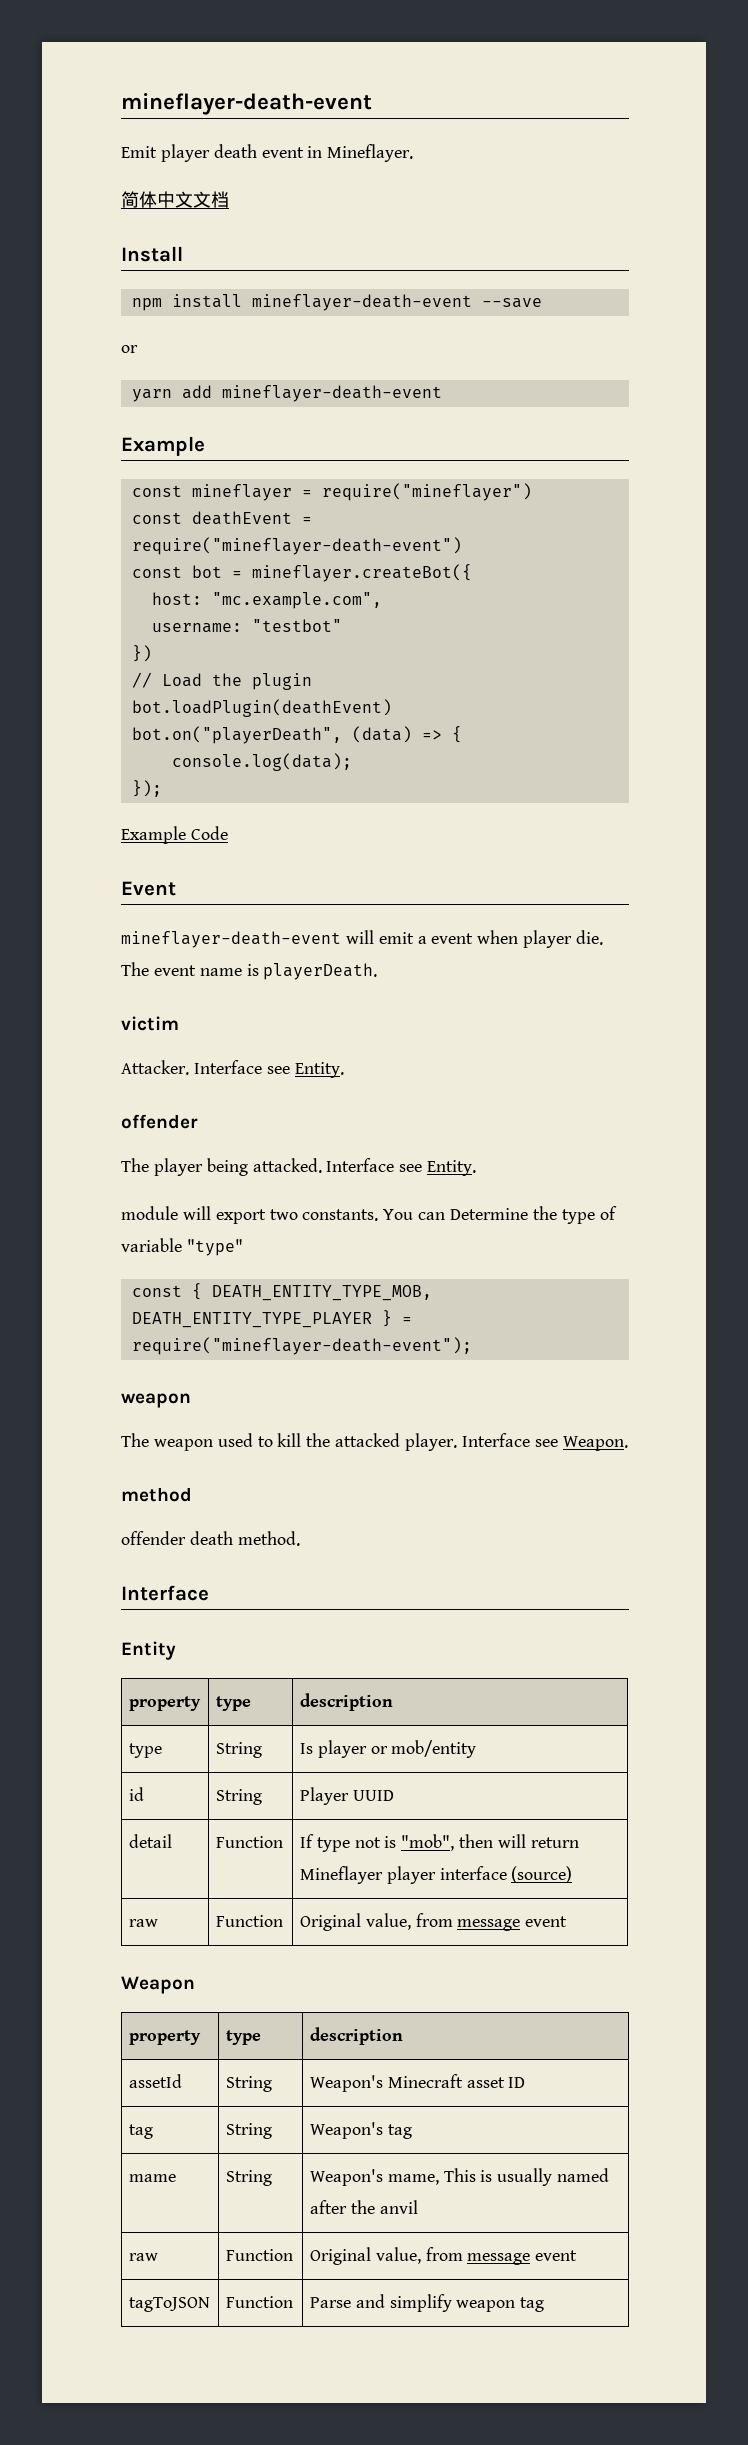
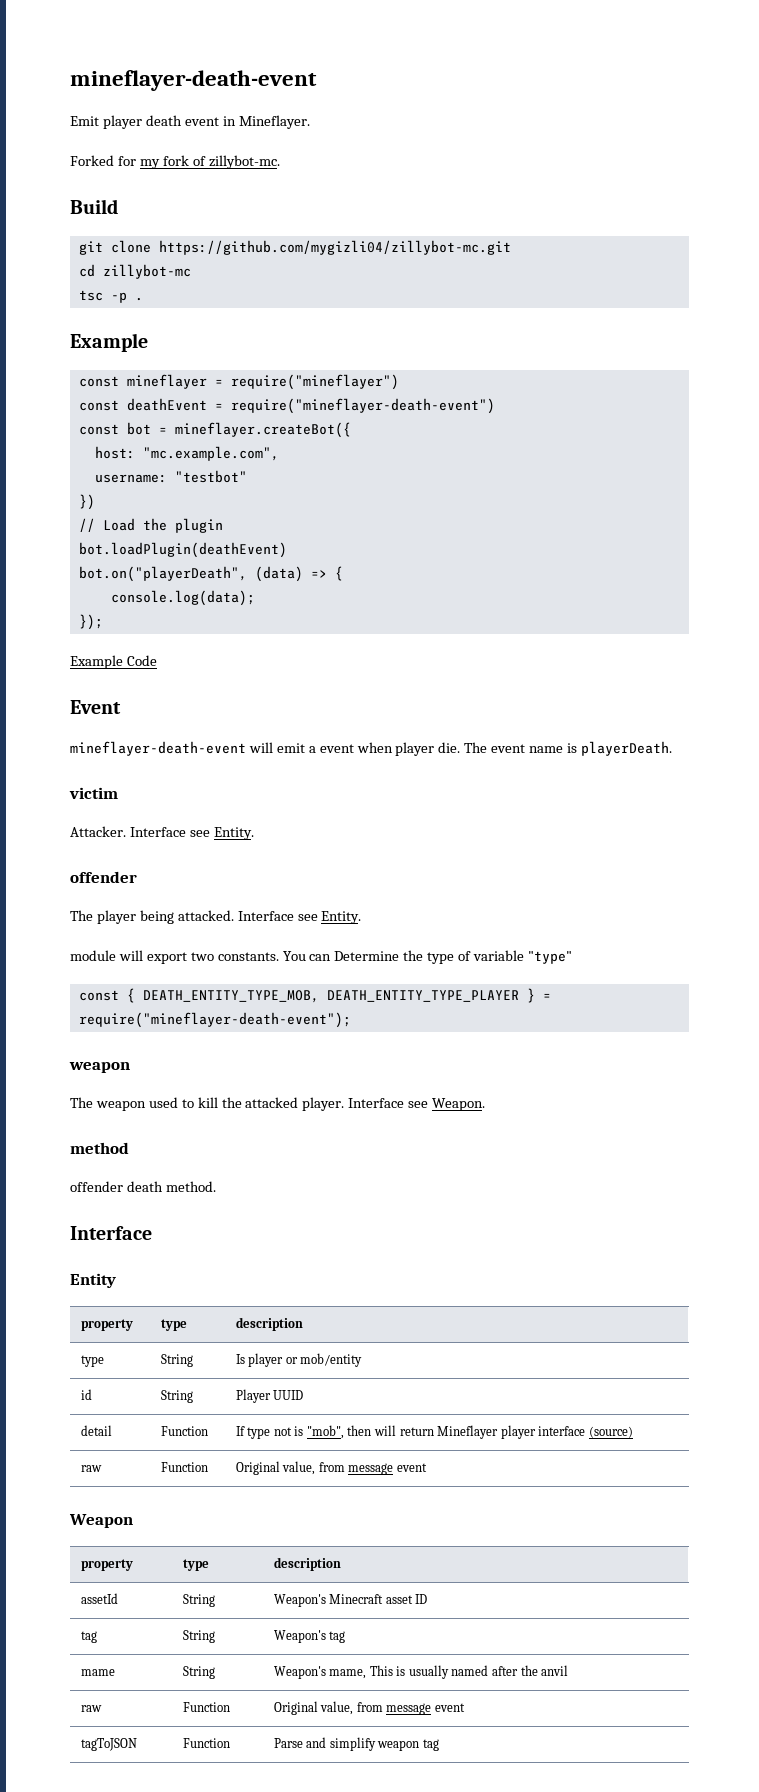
[121,191,229,208] [121,246,183,262] [131,294,542,311] [121,345,138,353] [131,385,442,402] 简体中文文档 // Install // npm install mineflayer-death-event --save // or // yarn add mineflayer-death-event -> [70,155,280,169] [70,199,118,214] [78,240,511,255] [78,264,191,279] [78,290,143,303] Forked for my fork of zillybot-mc. // Build // git clone https://github.com/mygizli04/zillybot-mc.git // cd zillybot-mc // tsc -p .

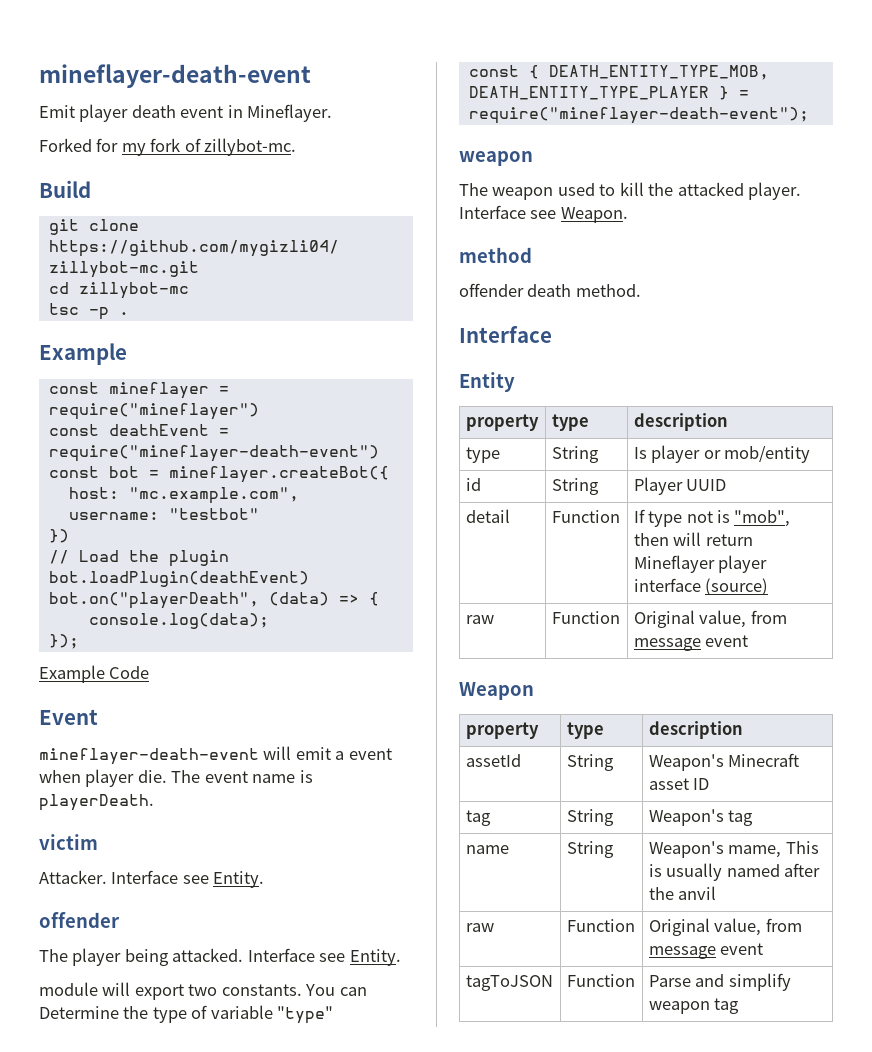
[80,1669,115,1676] mame -> [465,845,509,854] name

